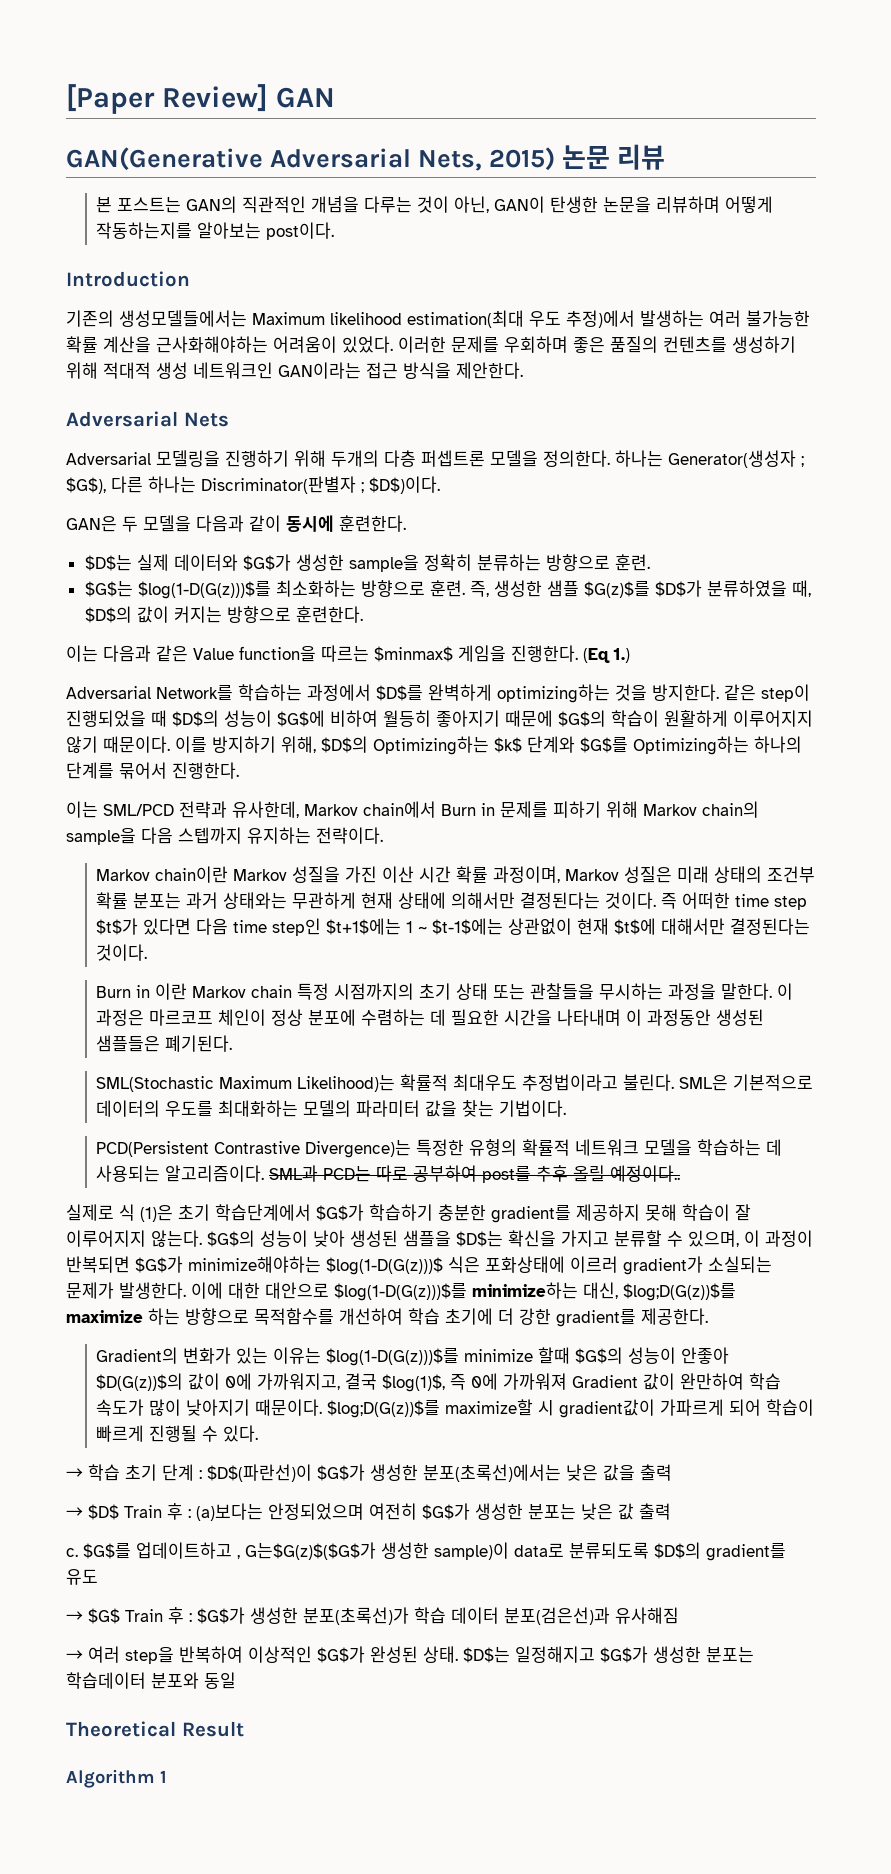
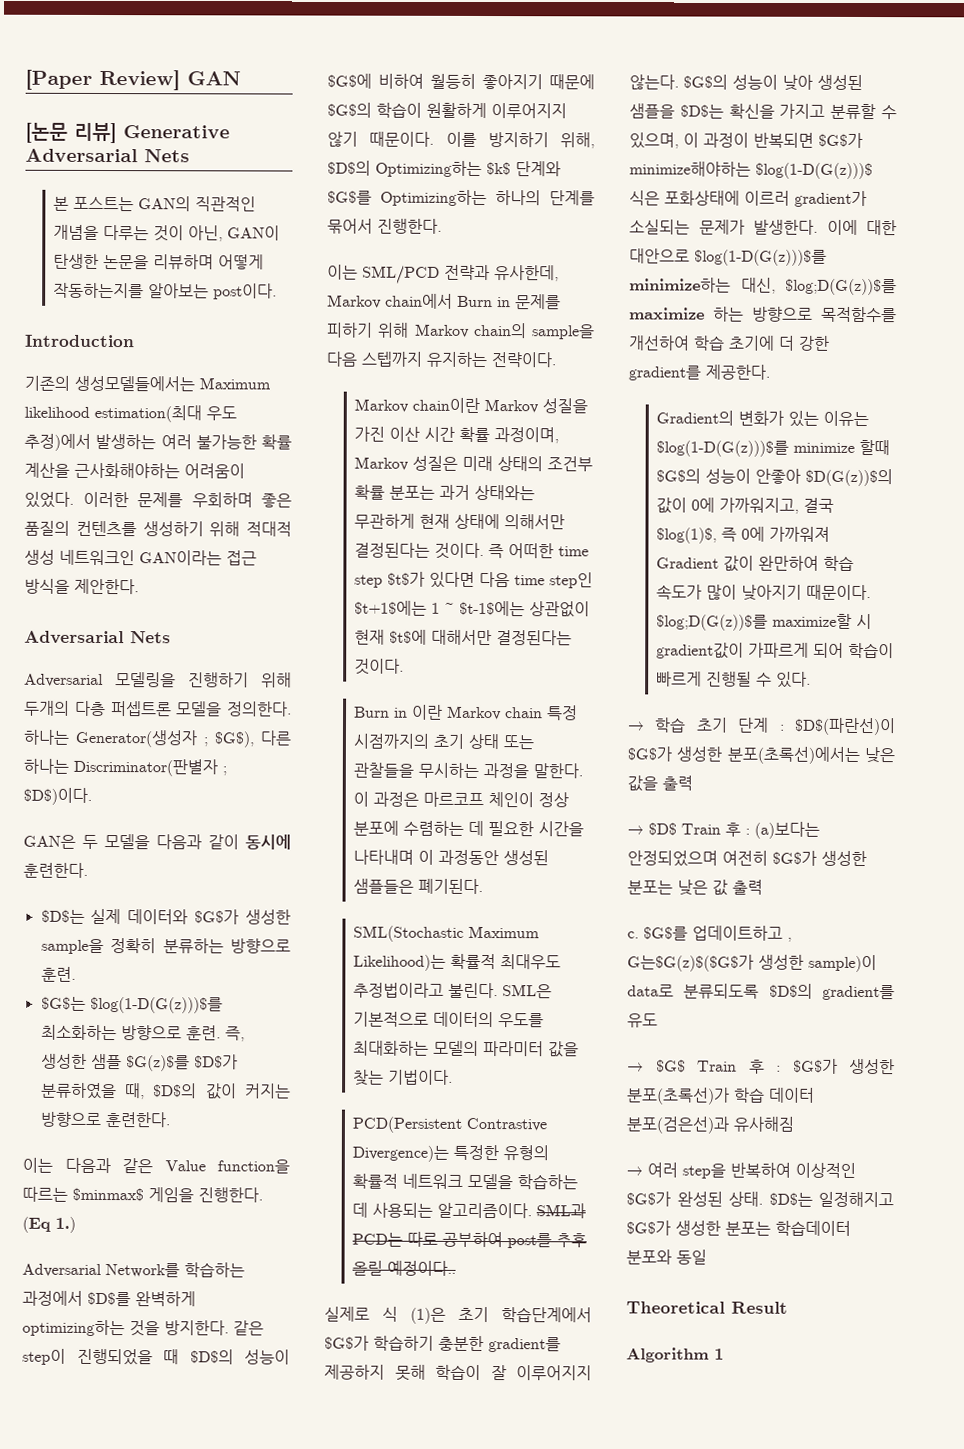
[66,144,666,171] GAN(Generative Adversarial Nets, 2015) 논문 리뷰 -> [25,122,230,144] [25,148,190,163] [논문 리뷰] Generative Adversarial Nets

